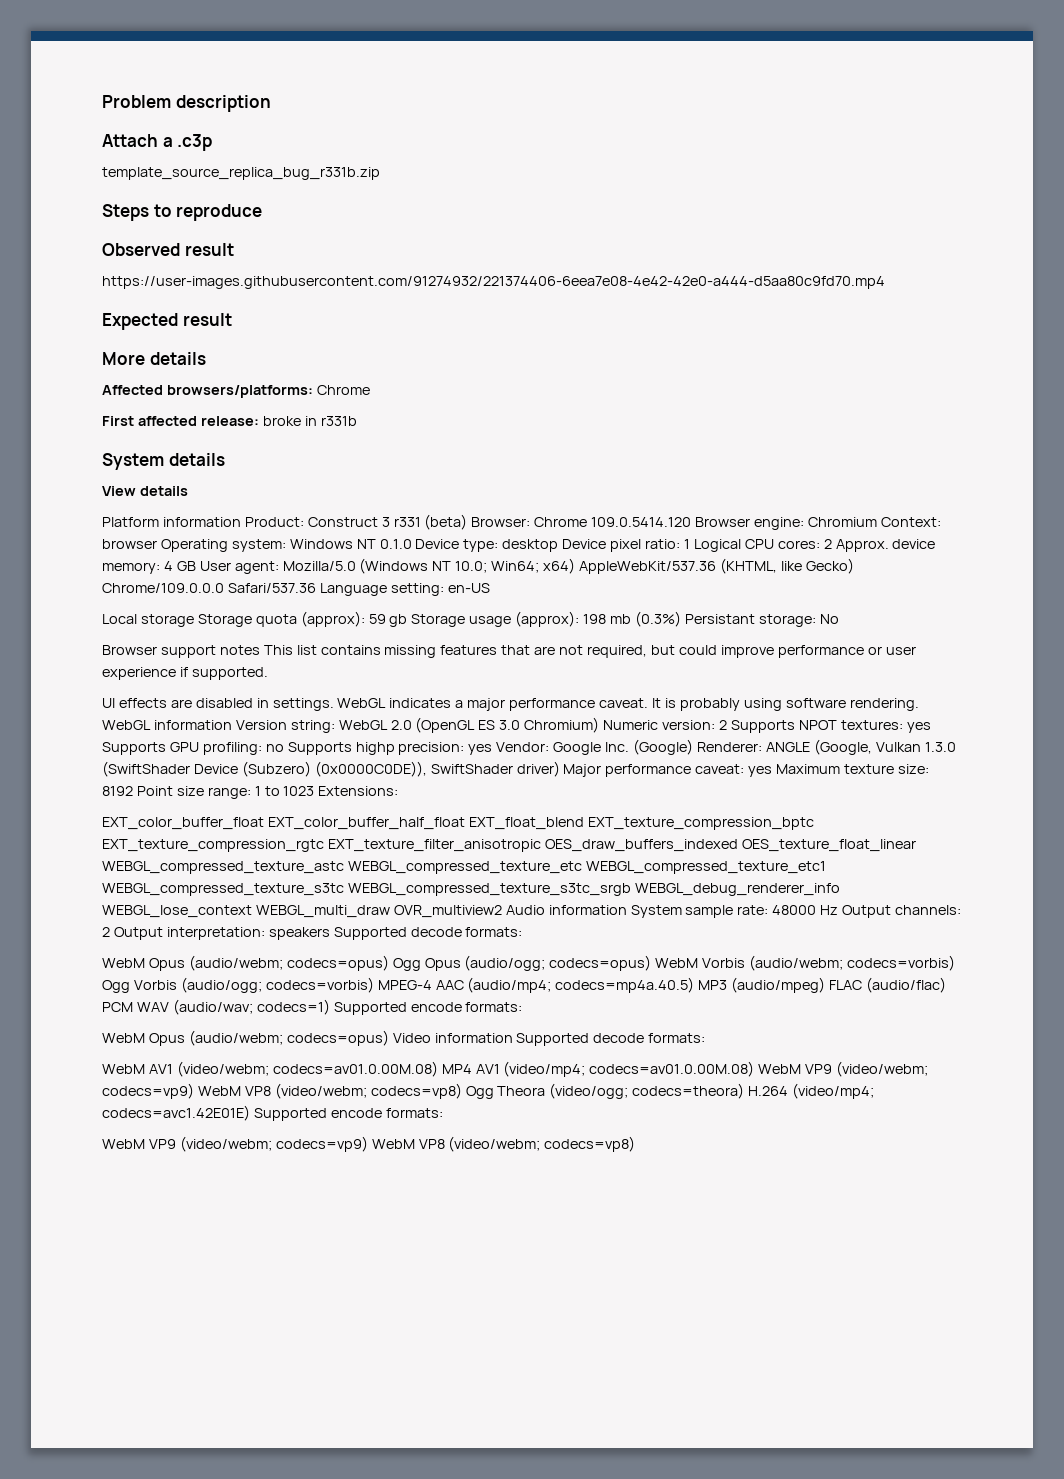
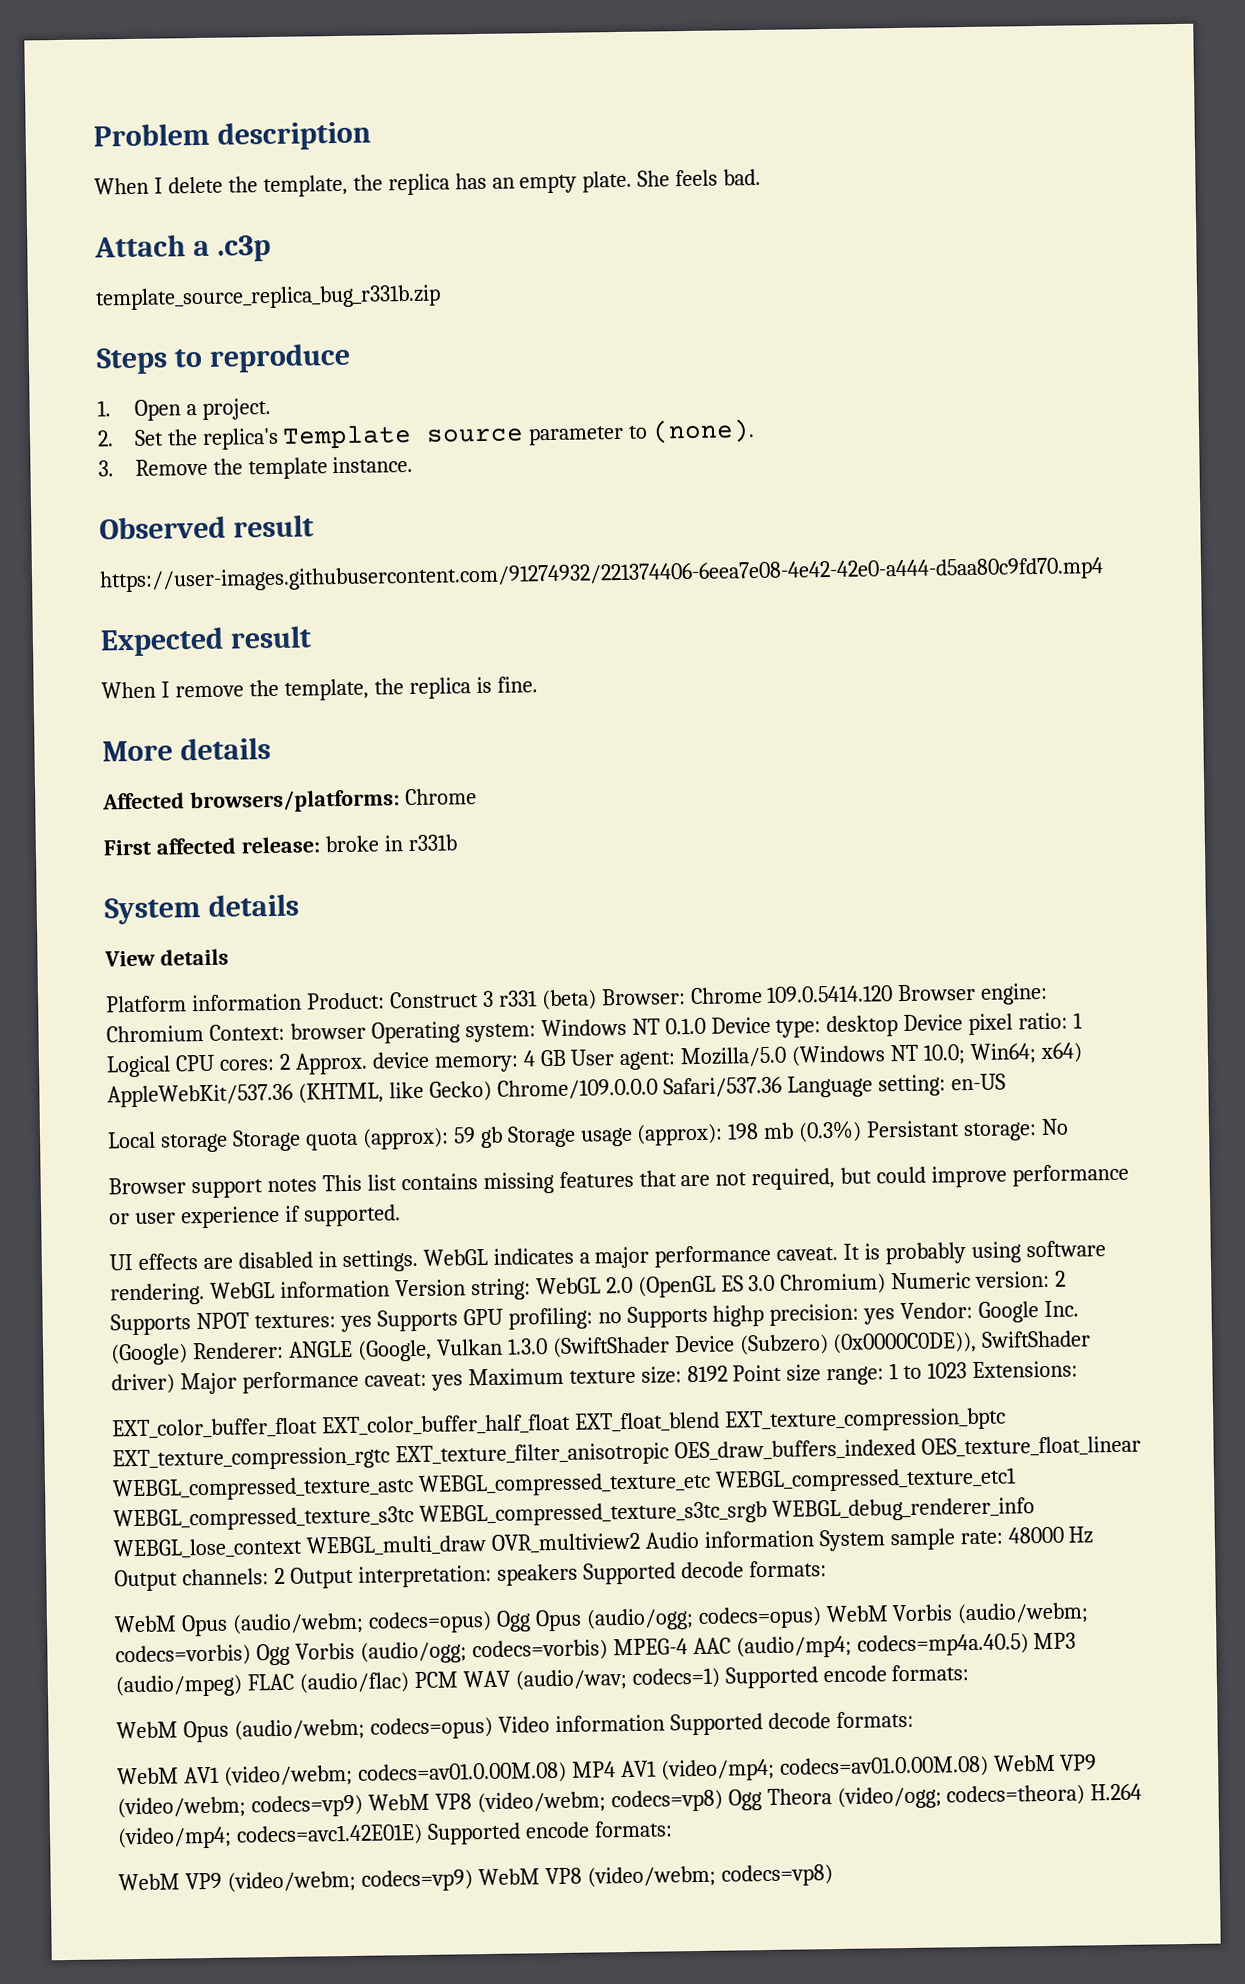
(271, 103) none -> [94,168,762,198] // When I delete the template, the replica has an empty plate. She feels bad.
(263, 212) none -> [97,397,271,421] [97,419,756,450] [98,455,414,480] // 1. Open a project. // 2. Set the replica's Template source parameter to (none). // 3. Remove the template instance.
(232, 319) none -> [101,676,538,701] // When I remove the template, the replica is fine.

